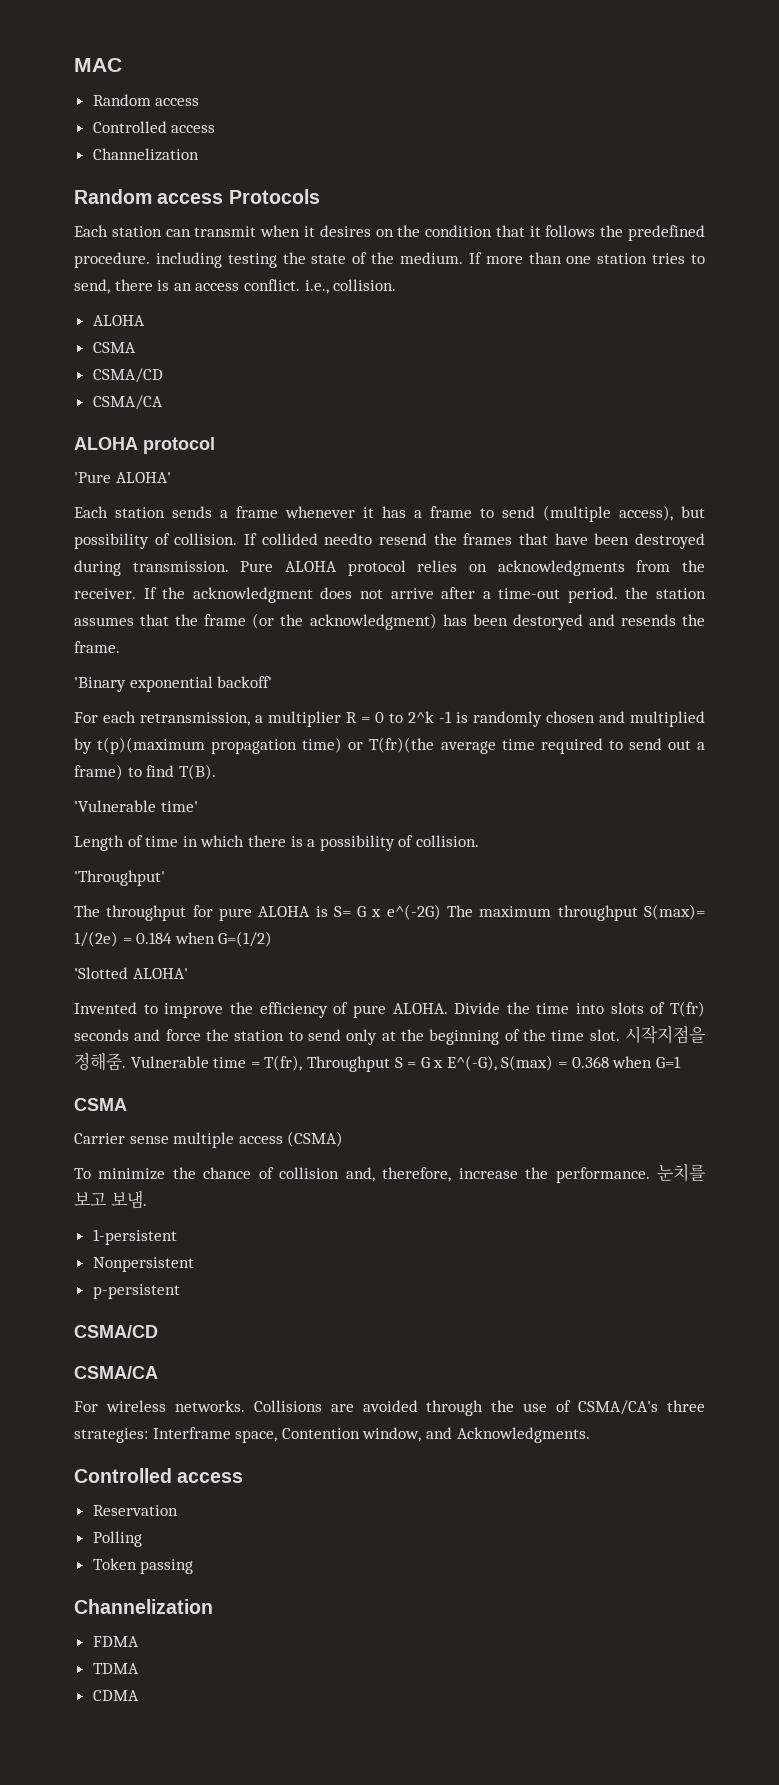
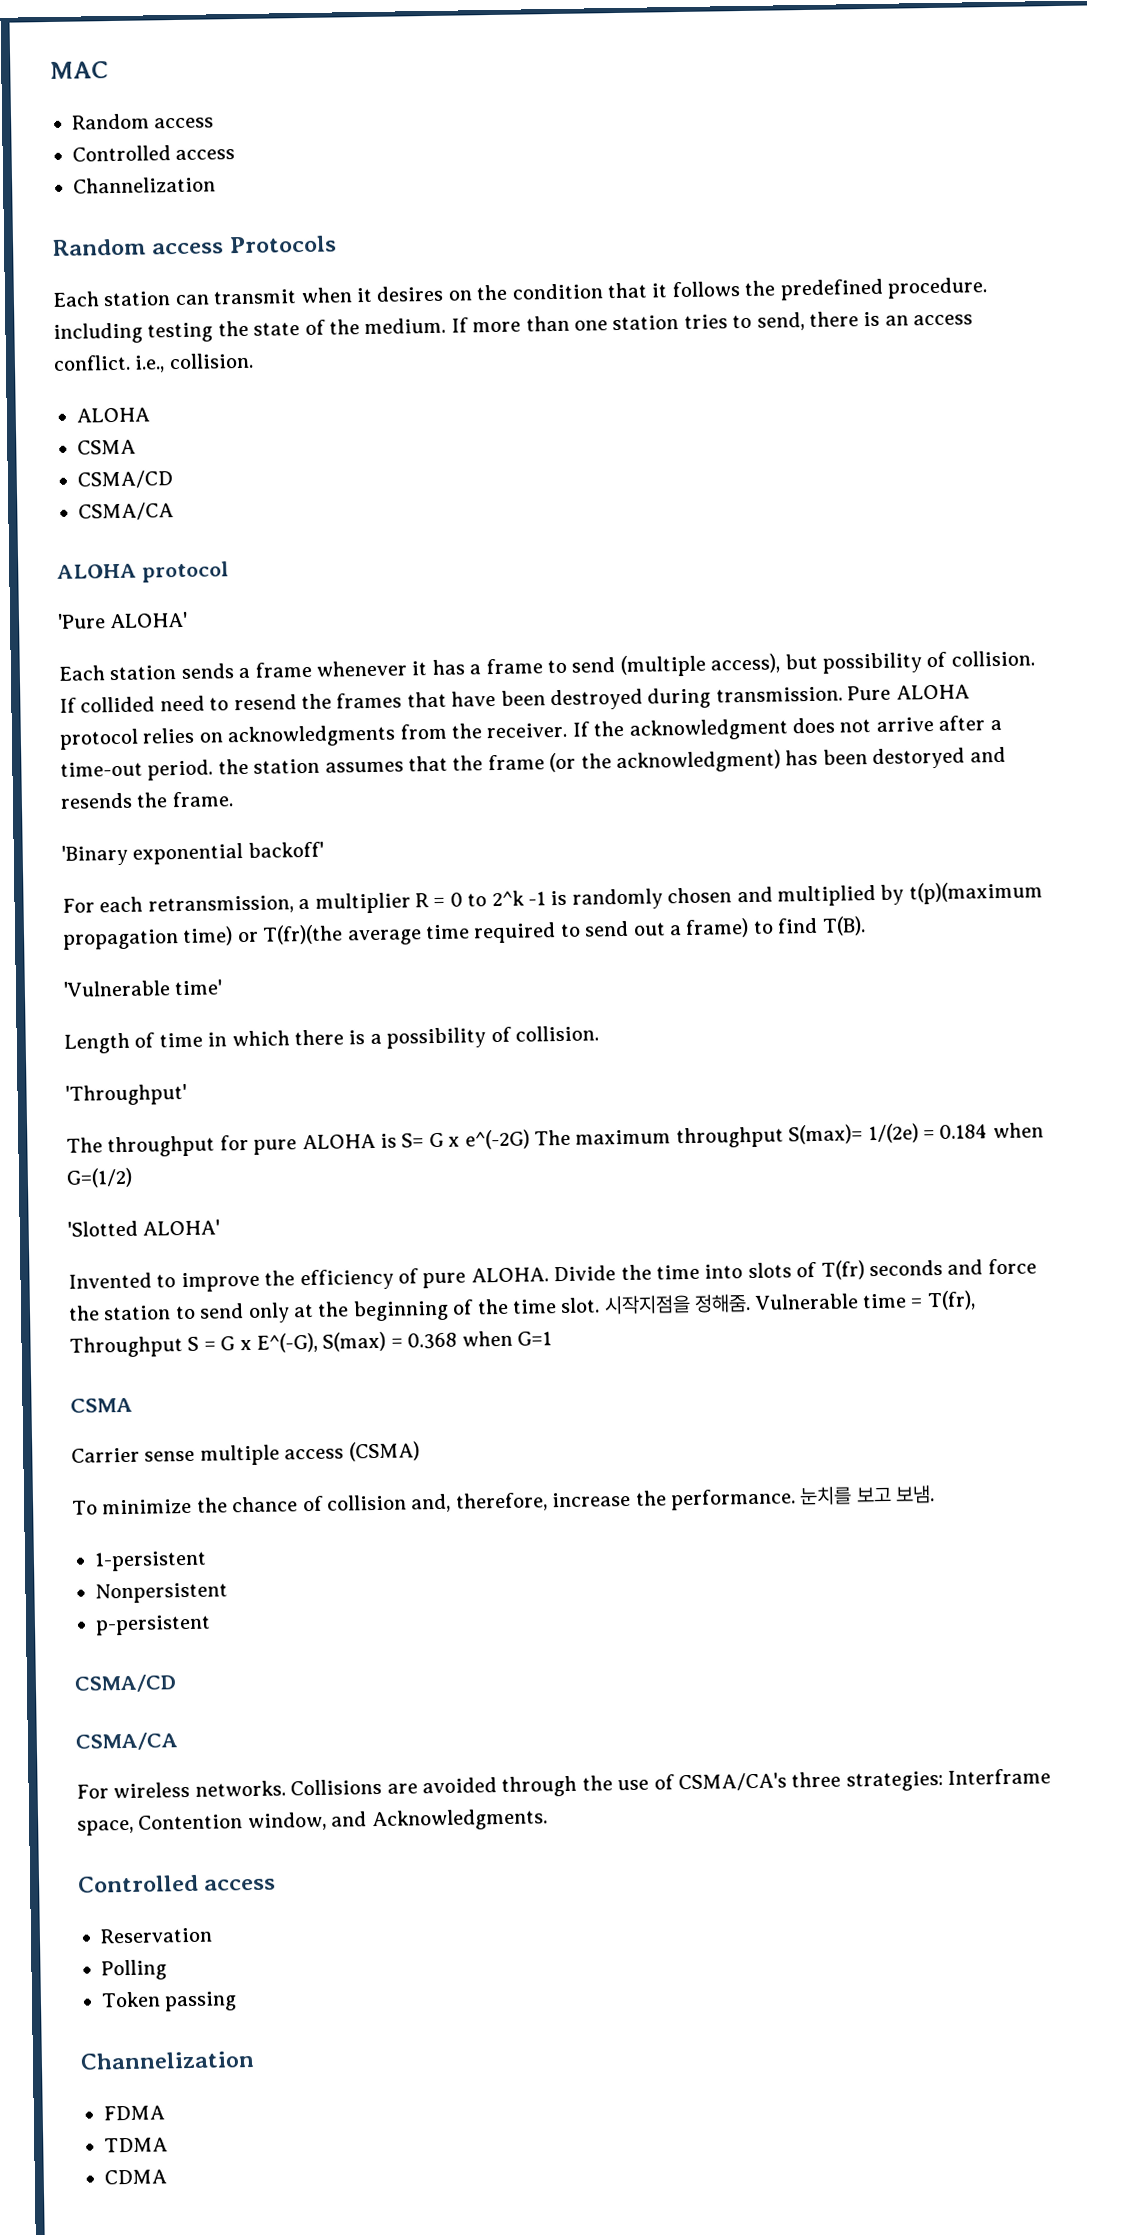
[324,533,373,545] needto -> [159,695,230,712] need to

